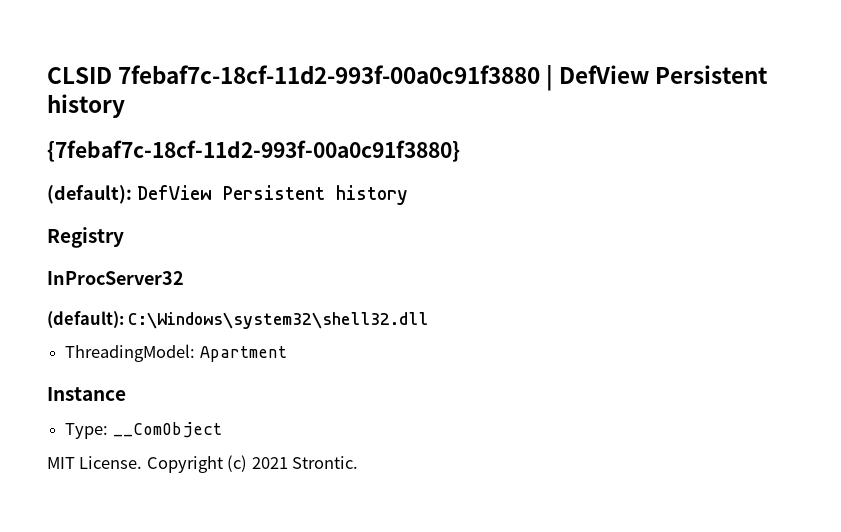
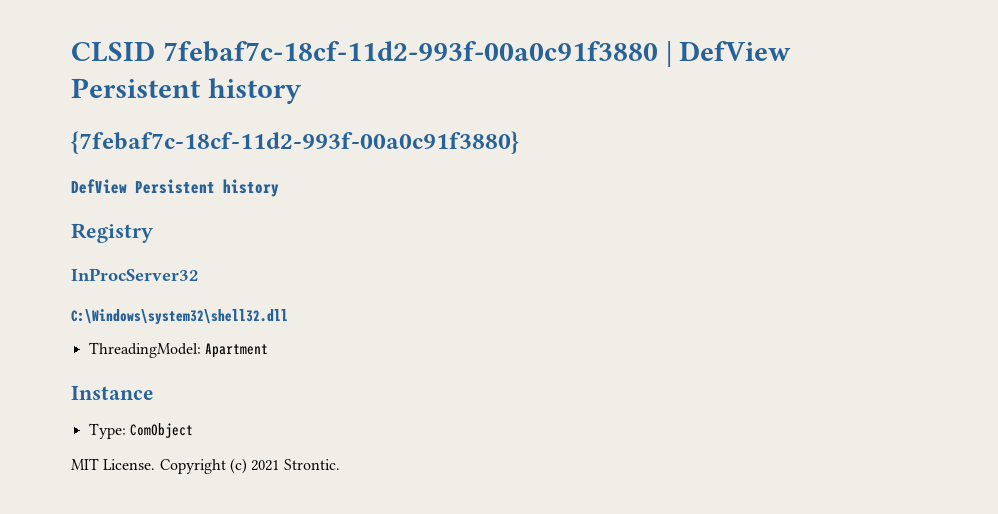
[47,185,132,204] (default): -> (519, 142) none
[47,311,124,329] (default): -> (199, 274) none
[112,422,222,438] __ComObject -> [129,423,193,438] ComObject

